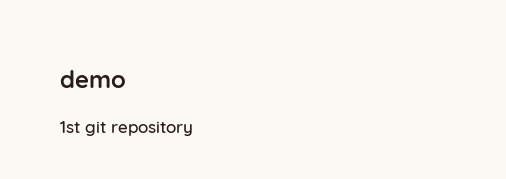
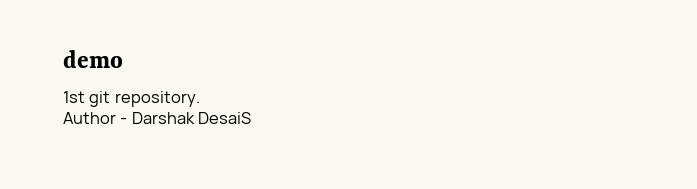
[111,121,193,136] repository -> [114,91,200,107] [63,112,252,124] repository. // Author - Darshak DesaiS

